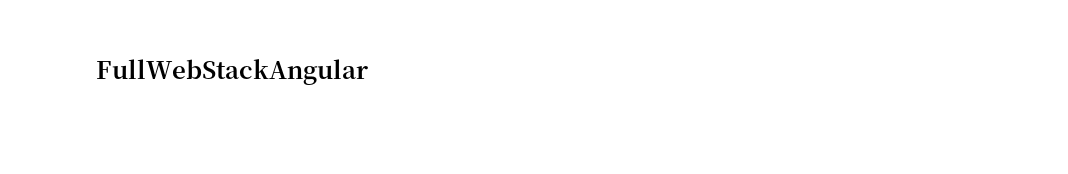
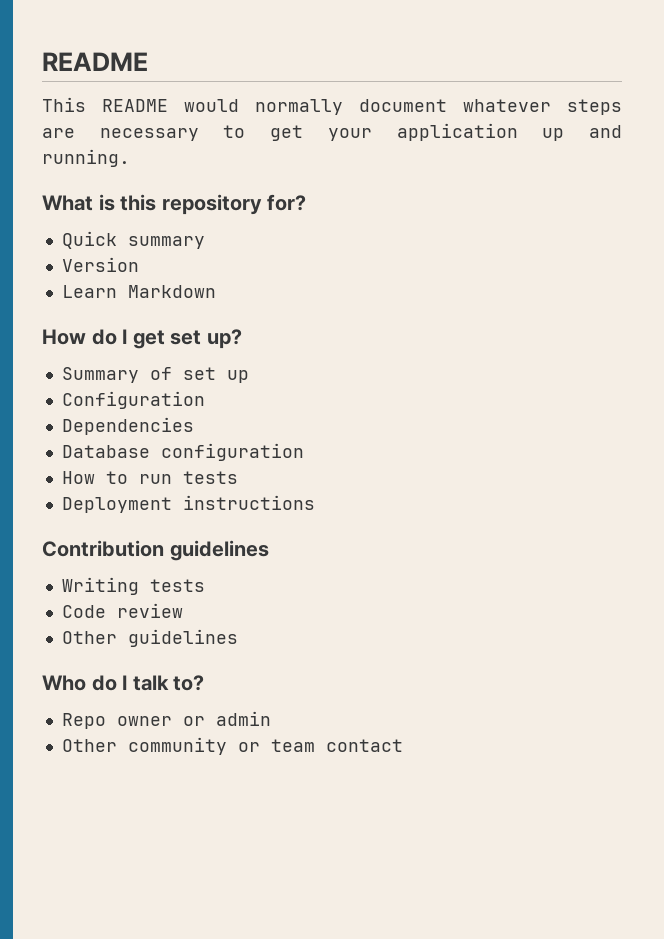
[96,59,368,85] FullWebStackAngular -> [42,52,148,71] [42,97,622,115] [42,123,622,141] [42,149,130,167] [42,194,307,215] [61,231,205,249] [61,257,139,272] [61,285,216,298] [42,329,242,349] [61,367,249,383] [61,391,205,409] [61,417,194,435] [61,443,304,461] [61,471,238,484] [61,495,315,513] [42,540,269,561] [61,577,205,595] [61,603,183,618] [61,629,238,647] [42,675,205,691] [61,711,271,729] [61,737,403,755] README // This README would normally document whatever steps are necessary to get your application up and running. // What is this repository for? // Quick summary // Version // Learn Markdown // How do I get set up? // Summary of set up // Configuration // Dependencies // Database configuration // How to run tests // Deployment instructions // Contribution guidelines // Writing tests // Code review // Other guidelines // Who do I talk to? // Repo owner or admin // Other community or team contact

